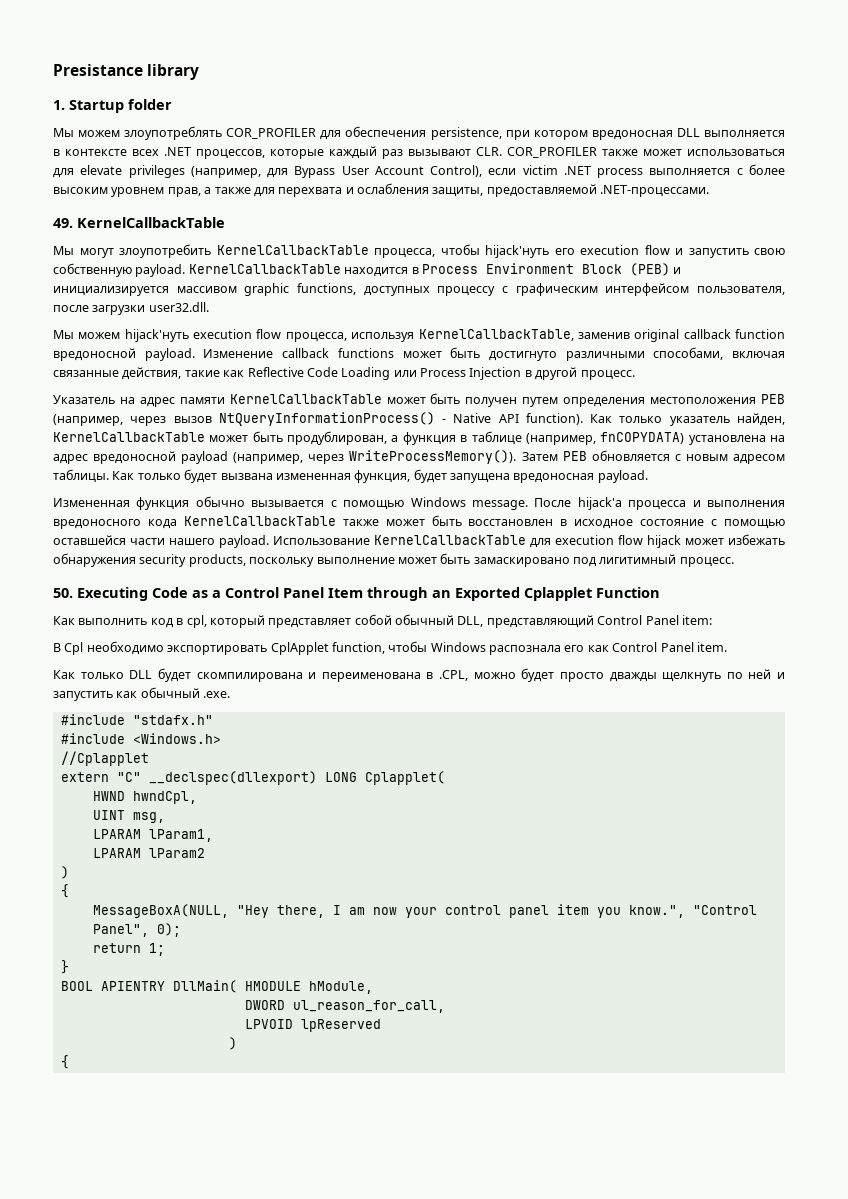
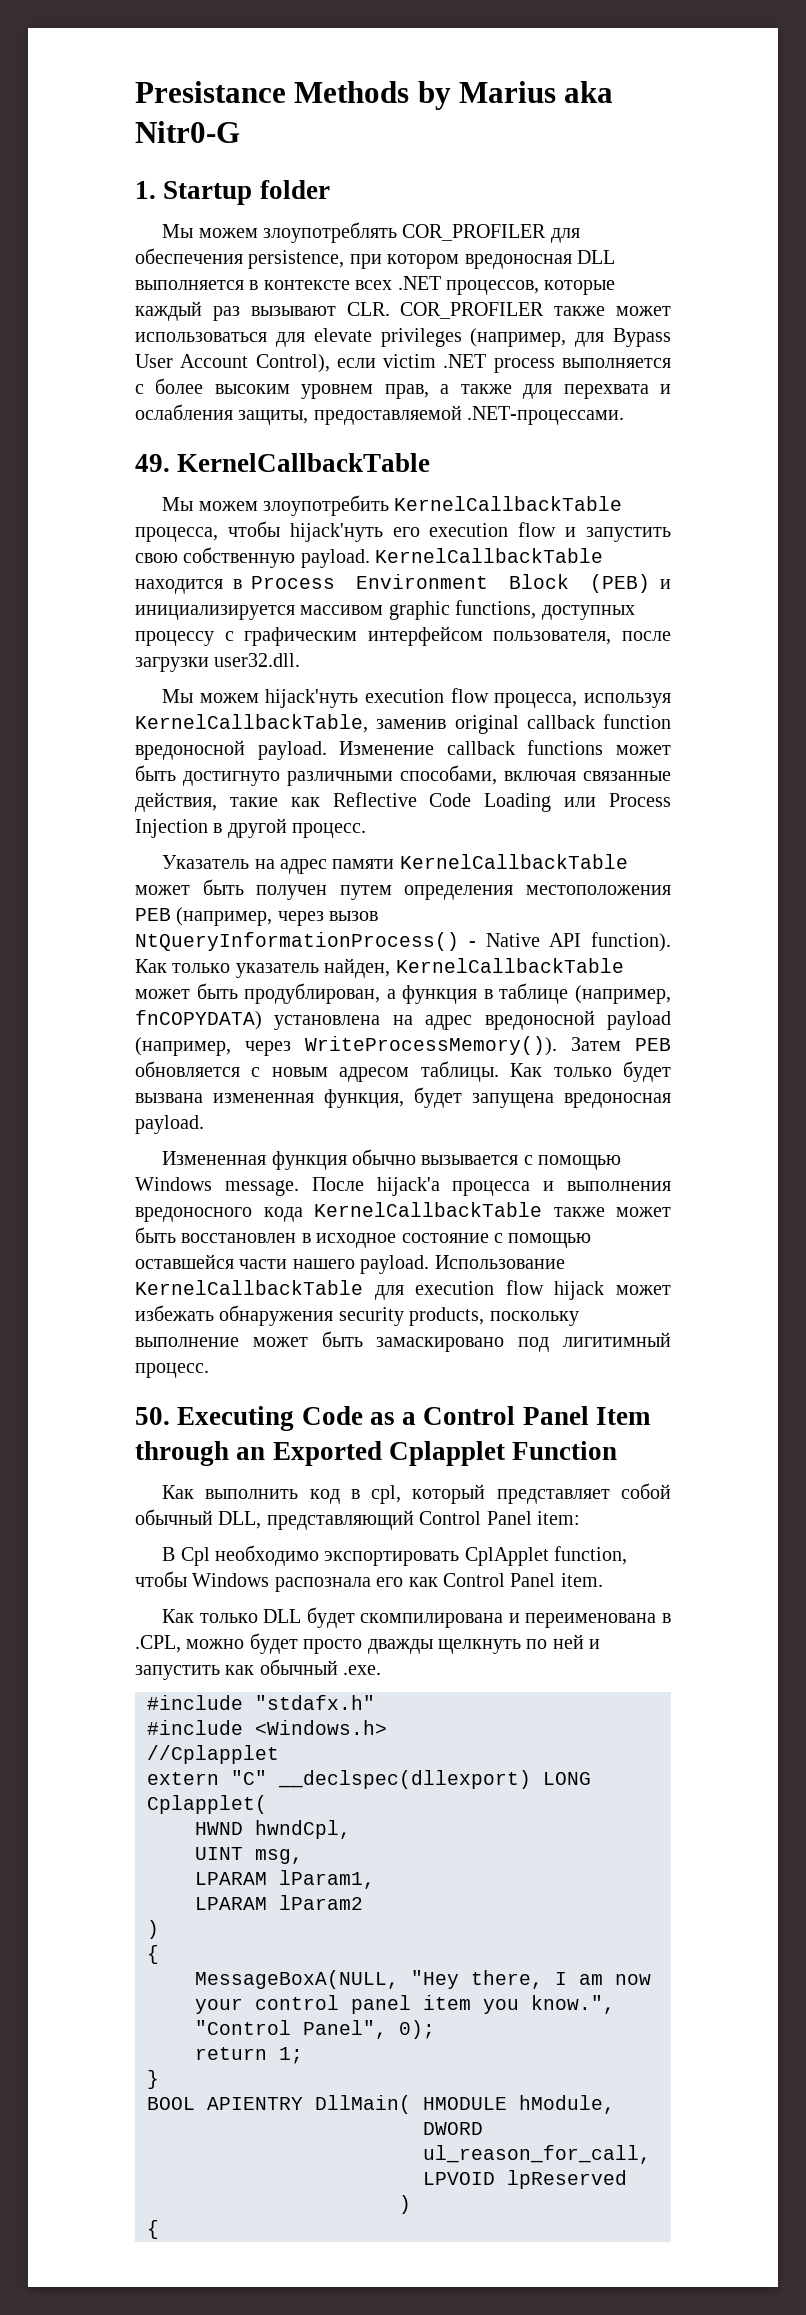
[147,64,200,80] library -> [294,81,614,110] [135,121,240,143] Methods by Marius aka Nitr0-G
[79,248,114,258] могут -> [198,501,258,511] можем

